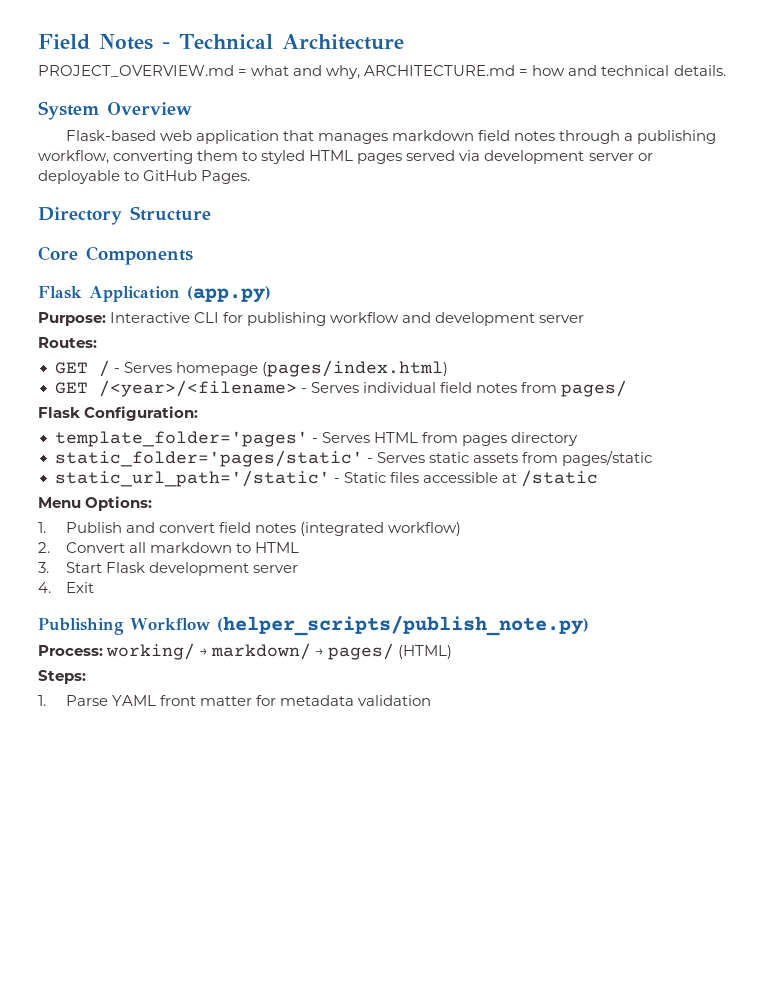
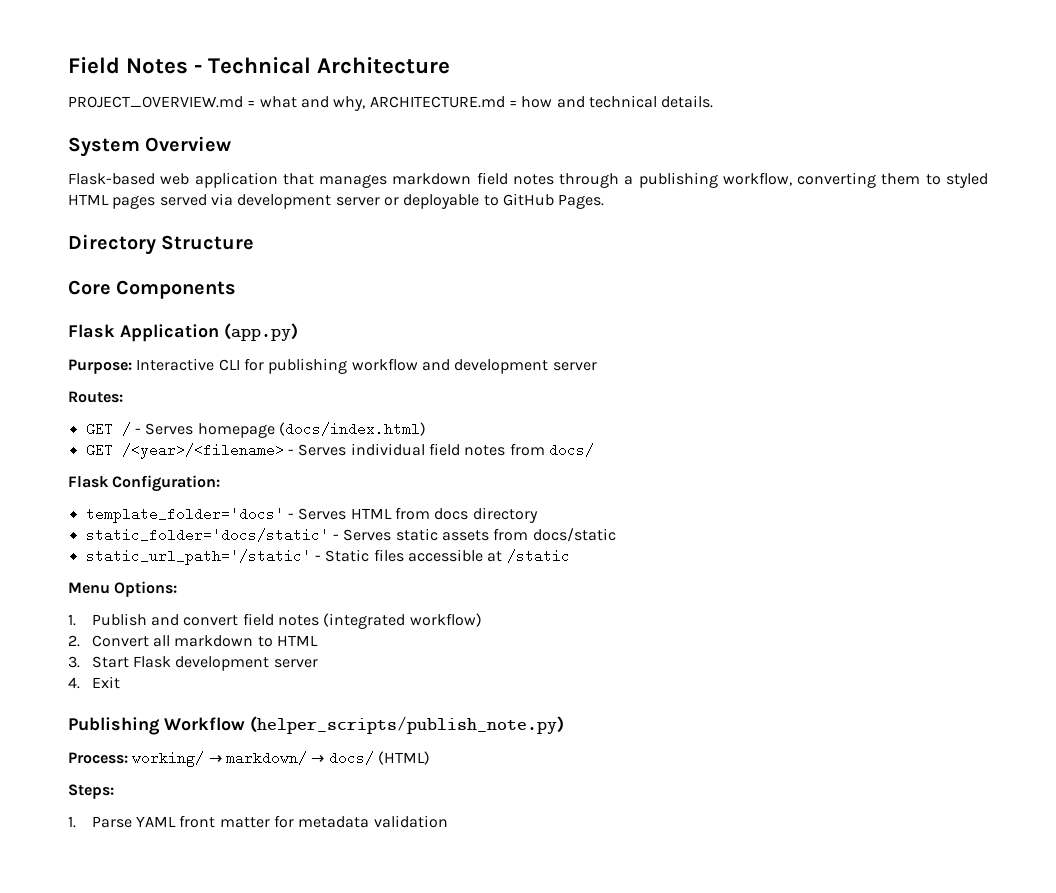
[261,360,448,377] (pages/index.html) -> [278,422,426,436] (docs/index.html)
[560,380,627,397] pages/ -> [548,443,594,457] docs/
[54,431,308,447] template_folder='pages' -> [85,507,284,523] template_folder='docs'
[461,435,507,446] pages -> [434,508,469,520] docs
[54,450,363,467] static_folder='pages/static' -> [85,528,329,542] static_folder='docs/static'
[561,450,652,466] pages/static -> [532,528,616,542] docs/static
[328,643,395,660] pages/ -> [328,751,374,765] docs/

